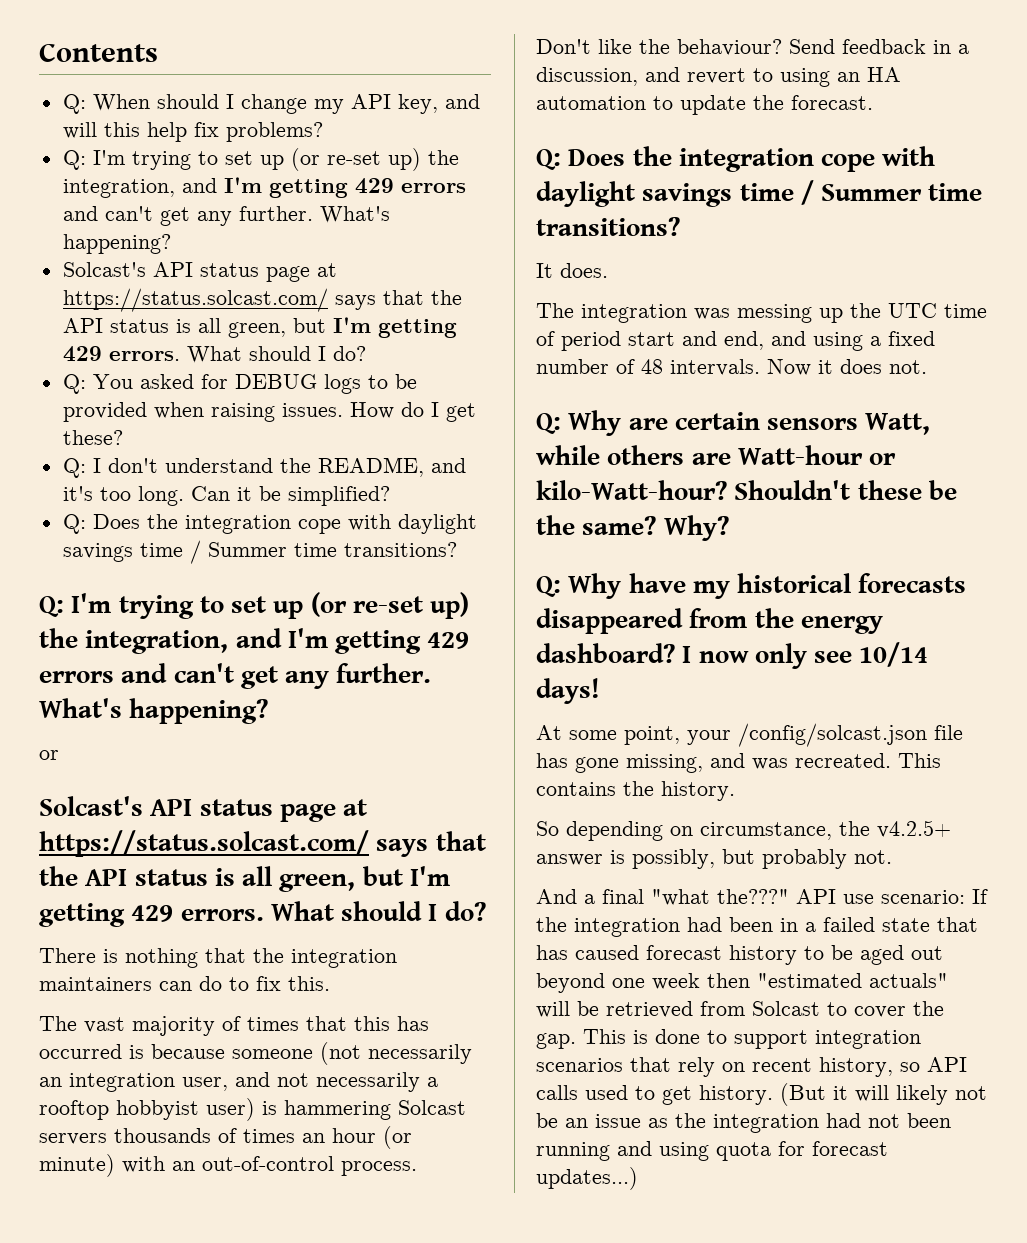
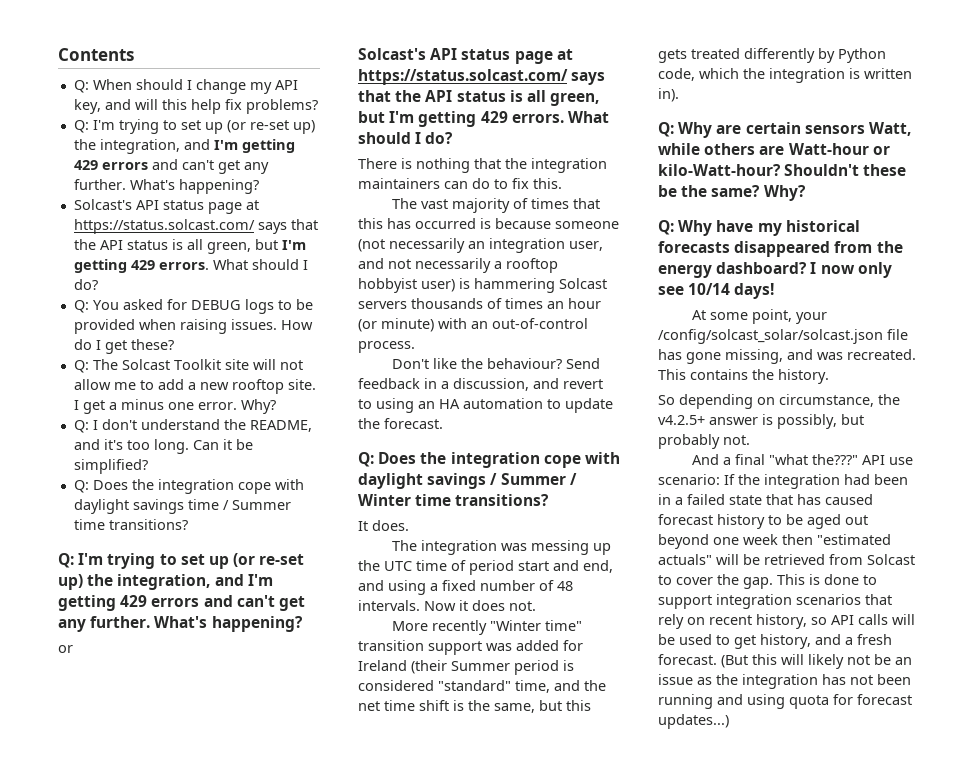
(123, 437) none -> [73,359,303,373] [73,379,316,394] [73,399,276,414] // Q: The Solcast Toolkit site will not allow me to add a new rooftop site. I get a minus one error. Why?
[739,180,923,205] time / Summer -> [490,473,577,485] [358,494,411,506] / Summer / Winter
(927, 367) none -> [391,620,582,635] [358,640,583,655] [358,660,574,675] [358,680,606,693] [358,700,591,713] [658,48,886,63] [658,68,912,83] [658,88,679,102] // More recently "Winter time" transition support was added for Ireland (their Summer period is considered "standard" time, and the net time shift is the same, but this gets treated differently by Python code, which the integration is written in).
[738,723,927,747] /config/solcast.json -> [658,329,883,344] /config/solcast_solar/solcast.json
(578, 1092) none -> [892,614,915,625] [658,634,675,645] will be
[699,1083,848,1106] history. (But it -> [760,634,892,649] [658,654,777,668] history, and a fresh forecast. (But this
[826,1113,861,1128] had -> [822,674,846,685] has

